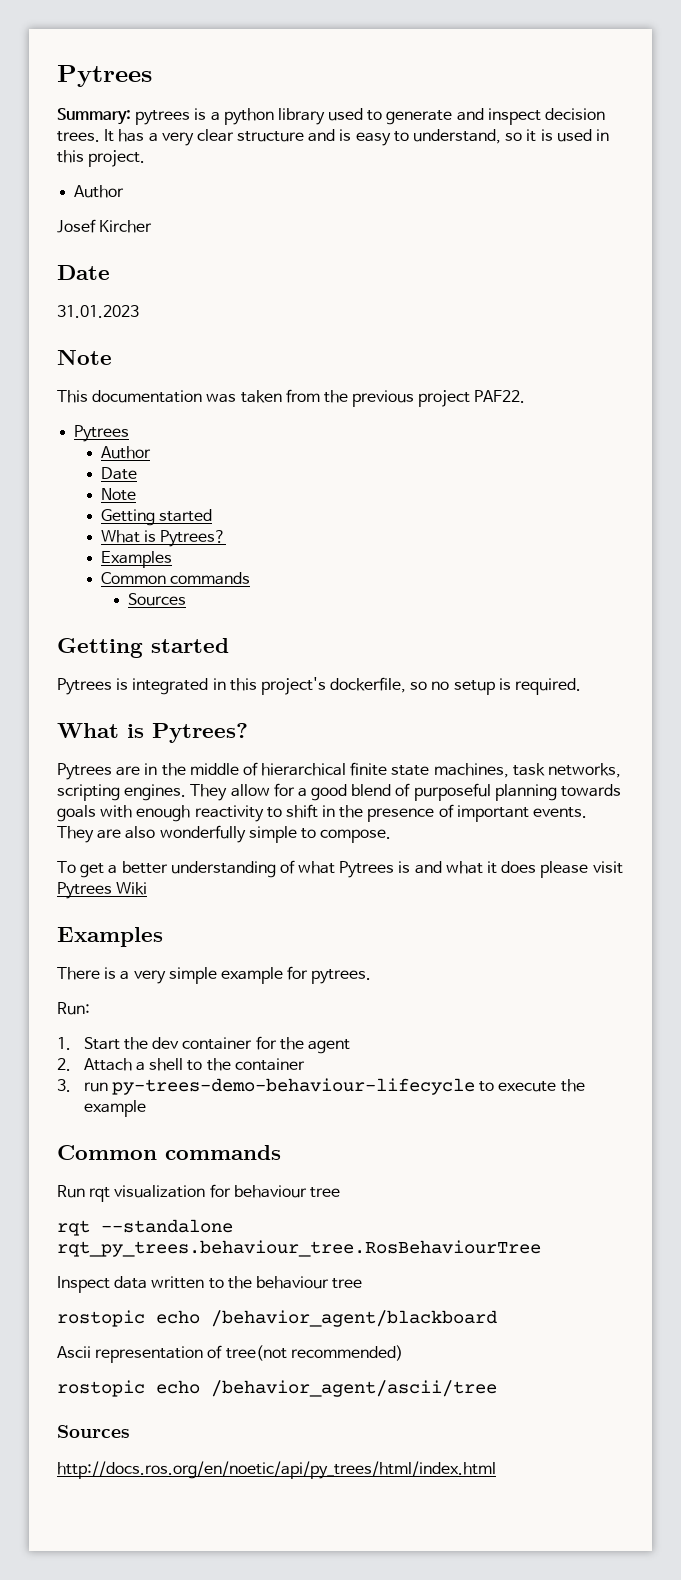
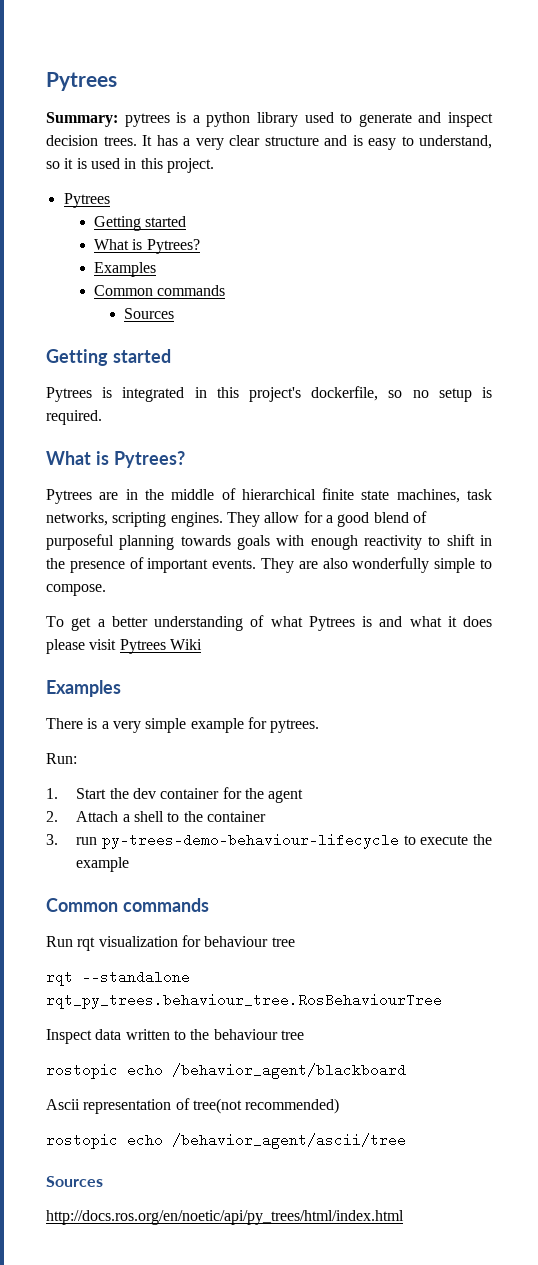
[74,185,125,198] [57,219,153,233] [57,265,110,280] [57,305,139,318] [57,350,112,365] [57,389,526,407] [74,425,130,442] [100,446,151,459] [100,467,137,480] [100,488,136,501] Author // Josef Kircher // Date // 31.01.2023 // Note // This documentation was taken from the previous project PAF22. // Pytrees // Author // Date // Note -> [63,193,110,208] Pytrees

